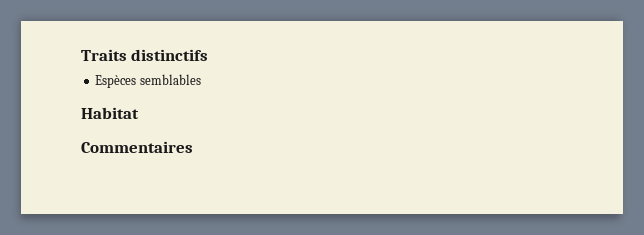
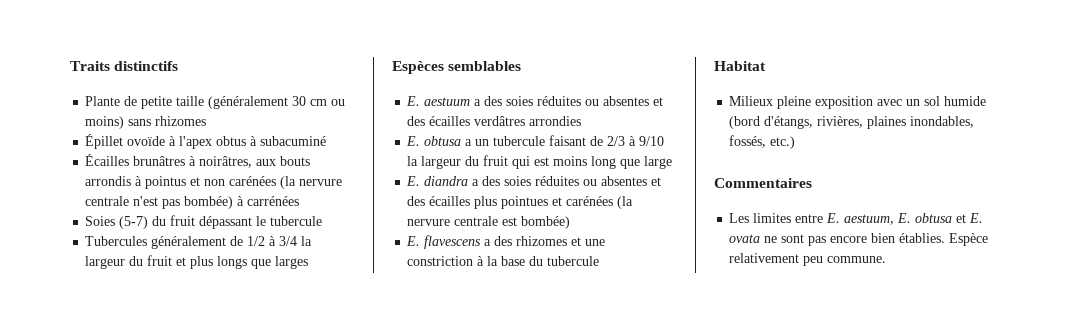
[95,74,201,88] [81,107,139,119] [81,141,193,153] Espèces semblables // Habitat // Commentaires -> [85,96,346,109] [85,116,207,129] [85,134,327,149] [85,154,311,168] [85,176,343,189] [85,196,300,209] [85,215,323,229] [85,236,313,249] [85,255,309,269] [392,61,522,74] [406,96,664,106] [407,116,582,126] [406,135,665,146] [407,155,673,169] [406,176,662,186] [407,196,634,209] [407,216,571,229] [406,235,606,249] [407,256,600,266] [714,61,766,71] [729,96,987,109] [729,116,975,129] [729,135,796,149] [714,178,812,188] [729,213,984,225] [729,233,989,246] [729,253,887,266] Plante de petite taille (généralement 30 cm ou moins) sans rhizomes // Épillet ovoïde à l'apex obtus à subacuminé // Écailles brunâtres à noirâtres, aux bouts arrondis à pointus et non carénées (la nervure centrale n'est pas bombée) à carrénées // Soies (5-7) du fruit dépassant le tubercule // Tubercules généralement de 1/2 à 3/4 la largeur du fruit et plus longs que larges // Espèces semblables // E. aestuum a des soies réduites ou absentes et des écailles verdâtres arrondies // E. obtusa a un tubercule faisant de 2/3 à 9/10 la largeur du fruit qui est moins long que large // E. diandra a des soies réduites ou absentes et des écailles plus pointues et carénées (la nervure centrale est bombée) // E. flavescens a des rhizomes et une constriction à la base du tubercule // Habitat // Milieux pleine exposition avec un sol humide (bord d'étangs, rivières, plaines inondables, fossés, etc.) // Commentaires // Les limites entre E. aestuum, E. obtusa et E. ovata ne sont pas encore bien établies. Espèce relativement peu commune.

